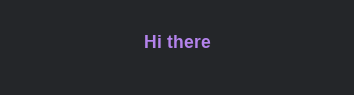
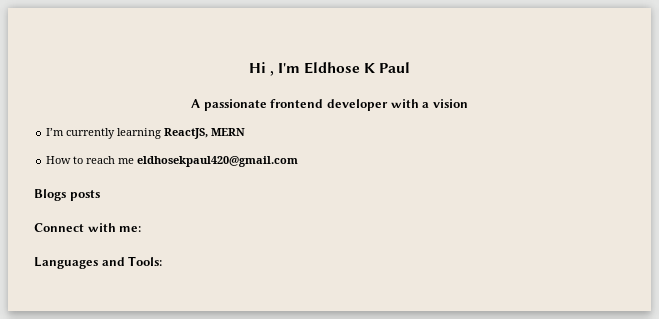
[166,35,211,48] there -> [269,62,411,76] [191,99,468,111] [46,128,246,139] [46,156,299,167] [34,189,100,201] [34,223,142,232] [34,256,163,269] , I'm Eldhose K Paul // A passionate frontend developer with a vision // I’m currently learning ReactJS, MERN // How to reach me eldhosekpaul420@gmail.com // Blogs posts // Connect with me: // Languages and Tools:

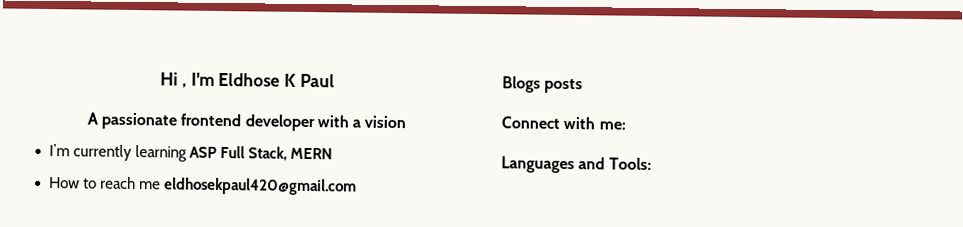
[164,128,209,139] ReactJS, -> [188,145,287,161] ASP Full Stack,

